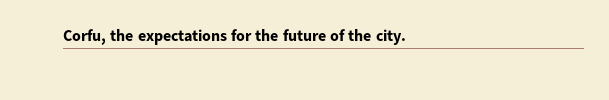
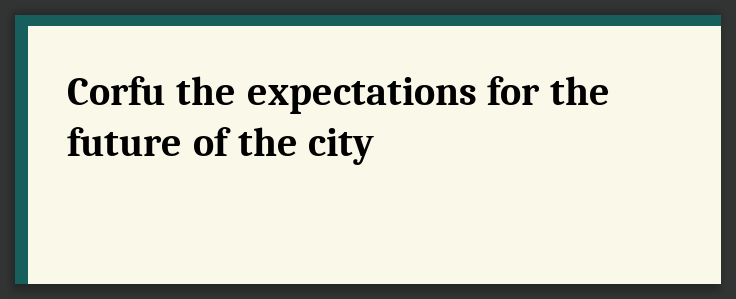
[63,29,106,45] Corfu, -> [67,76,165,105] Corfu
[375,29,406,45] city. -> [308,128,375,165] city

